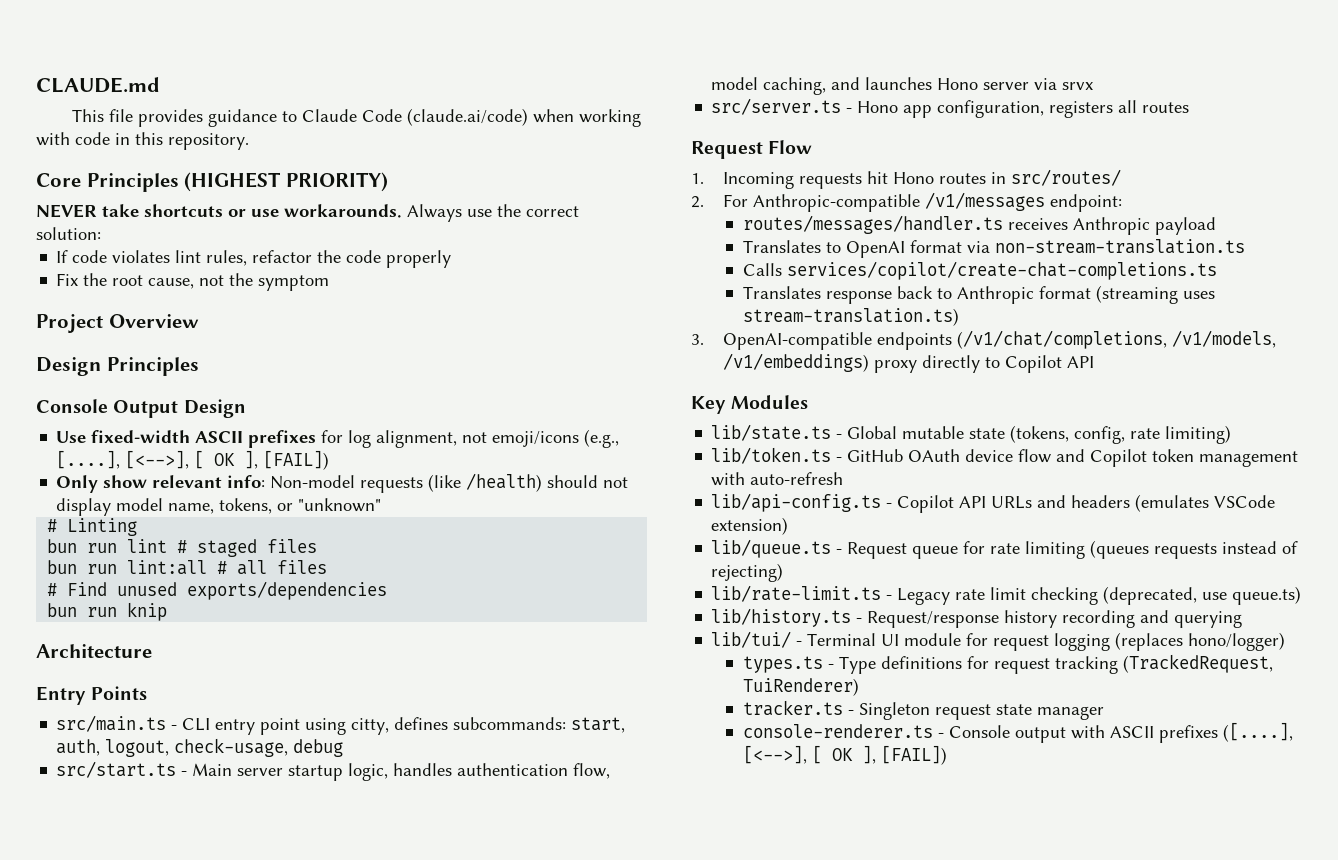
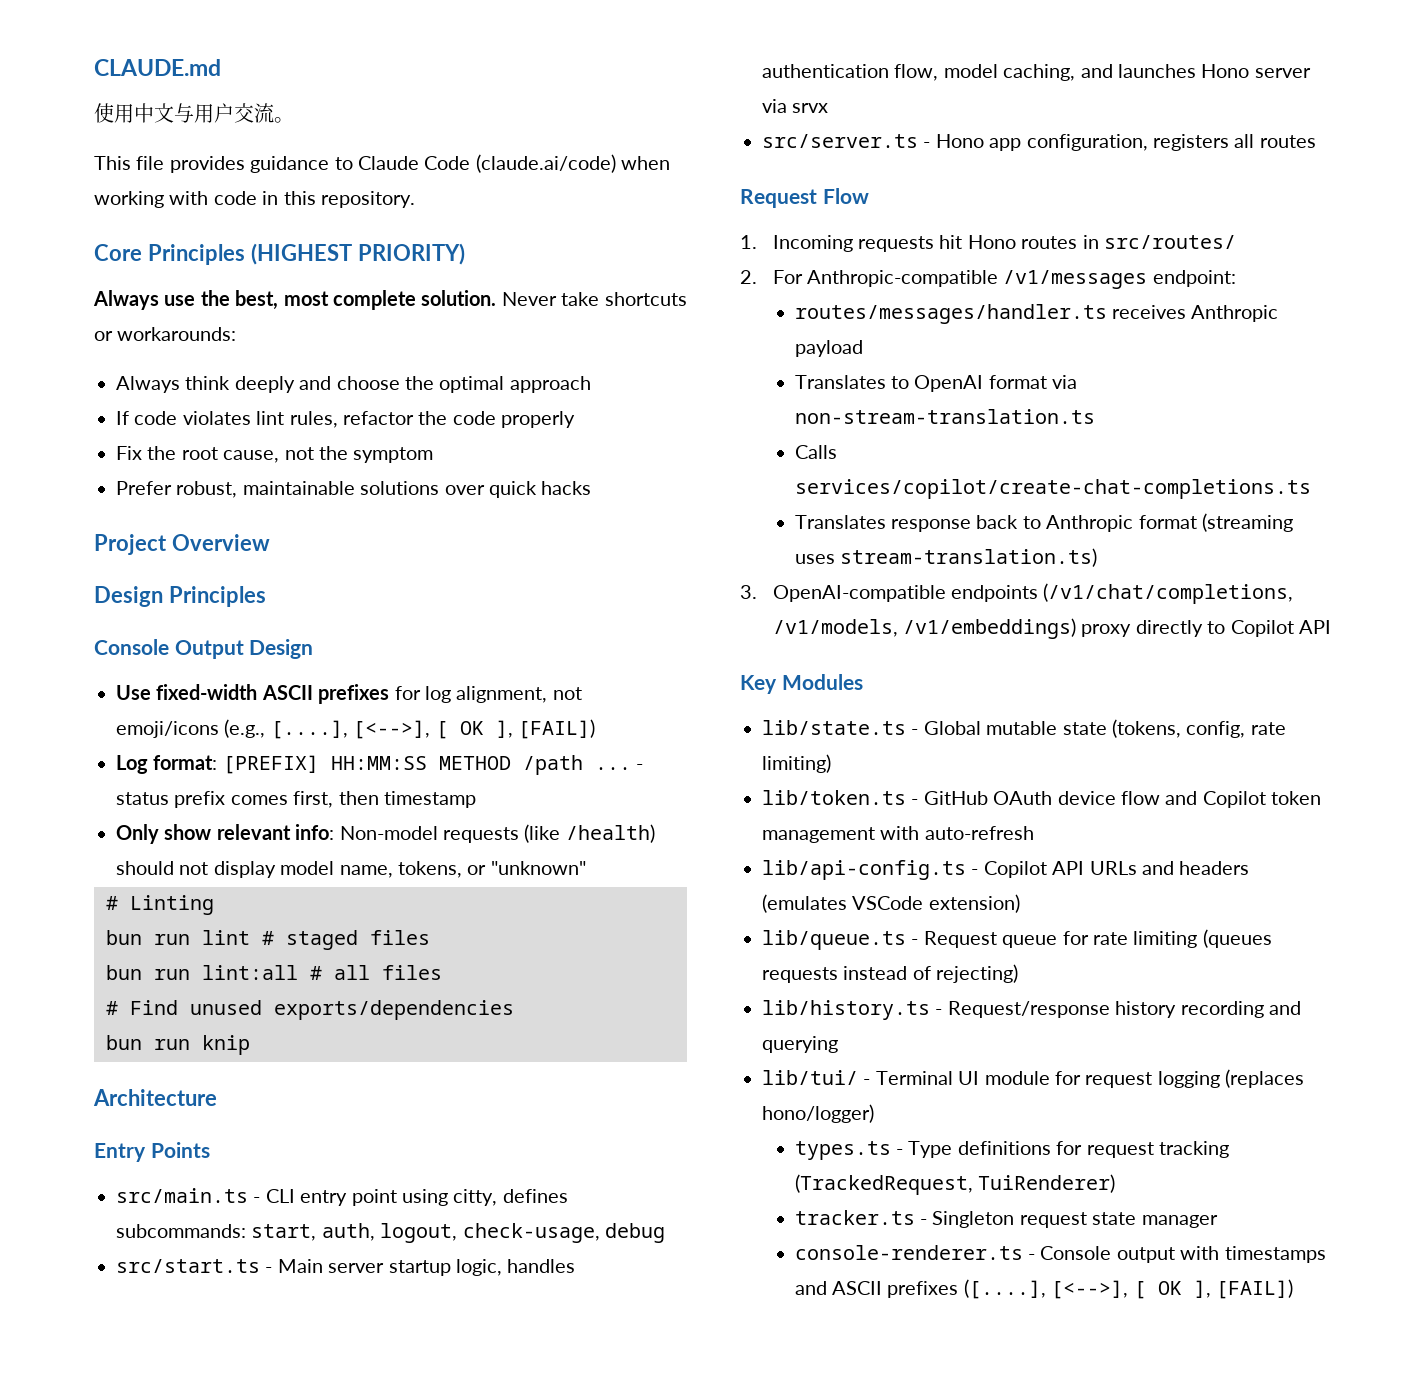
(160, 85) none -> [94,103,294,123] // 使用中文与用户交流。
[36,204,579,222] [36,227,101,240] NEVER take shortcuts or use workarounds. Always use the correct solution: -> [93,290,687,310] [94,327,237,341] [116,376,591,393] Always use the best, most complete solution. Never take shortcuts or workarounds: // Always think deeply and choose the optimal approach
(330, 283) none -> [116,481,592,498] // Prefer robust, maintainable solutions over quick hacks
(330, 460) none -> [116,755,644,775] [116,791,476,808] // Log format: [PREFIX] HH:MM:SS METHOD /path ... - status prefix comes first, then timestamp
[711,585,1302,605] // lib/rate-limit.ts - Legacy rate limit checking (deprecated, use queue.ts) -> (1019, 973) none
(1105, 732) none -> [1224,1246,1326,1263] [794,1281,827,1295] timestamps and

